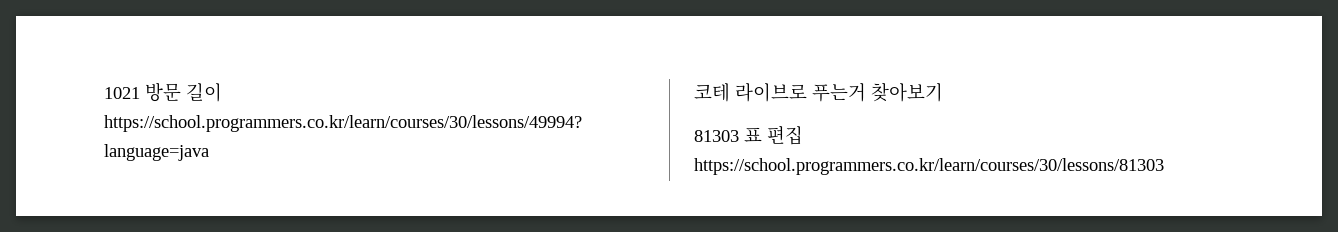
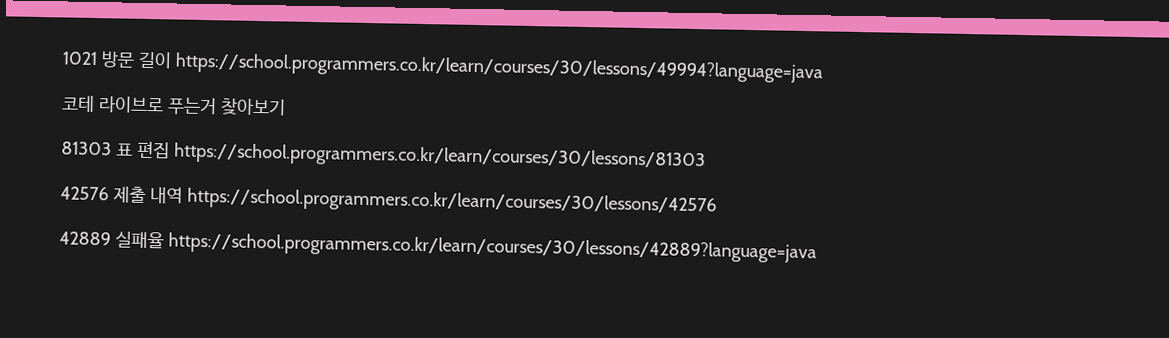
(1164, 166) none -> [60,186,717,217] [59,231,817,264] // 42576 제출 내역 https://school.programmers.co.kr/learn/courses/30/lessons/42576 // 42889 실패율 https://school.programmers.co.kr/learn/courses/30/lessons/42889?language=java

